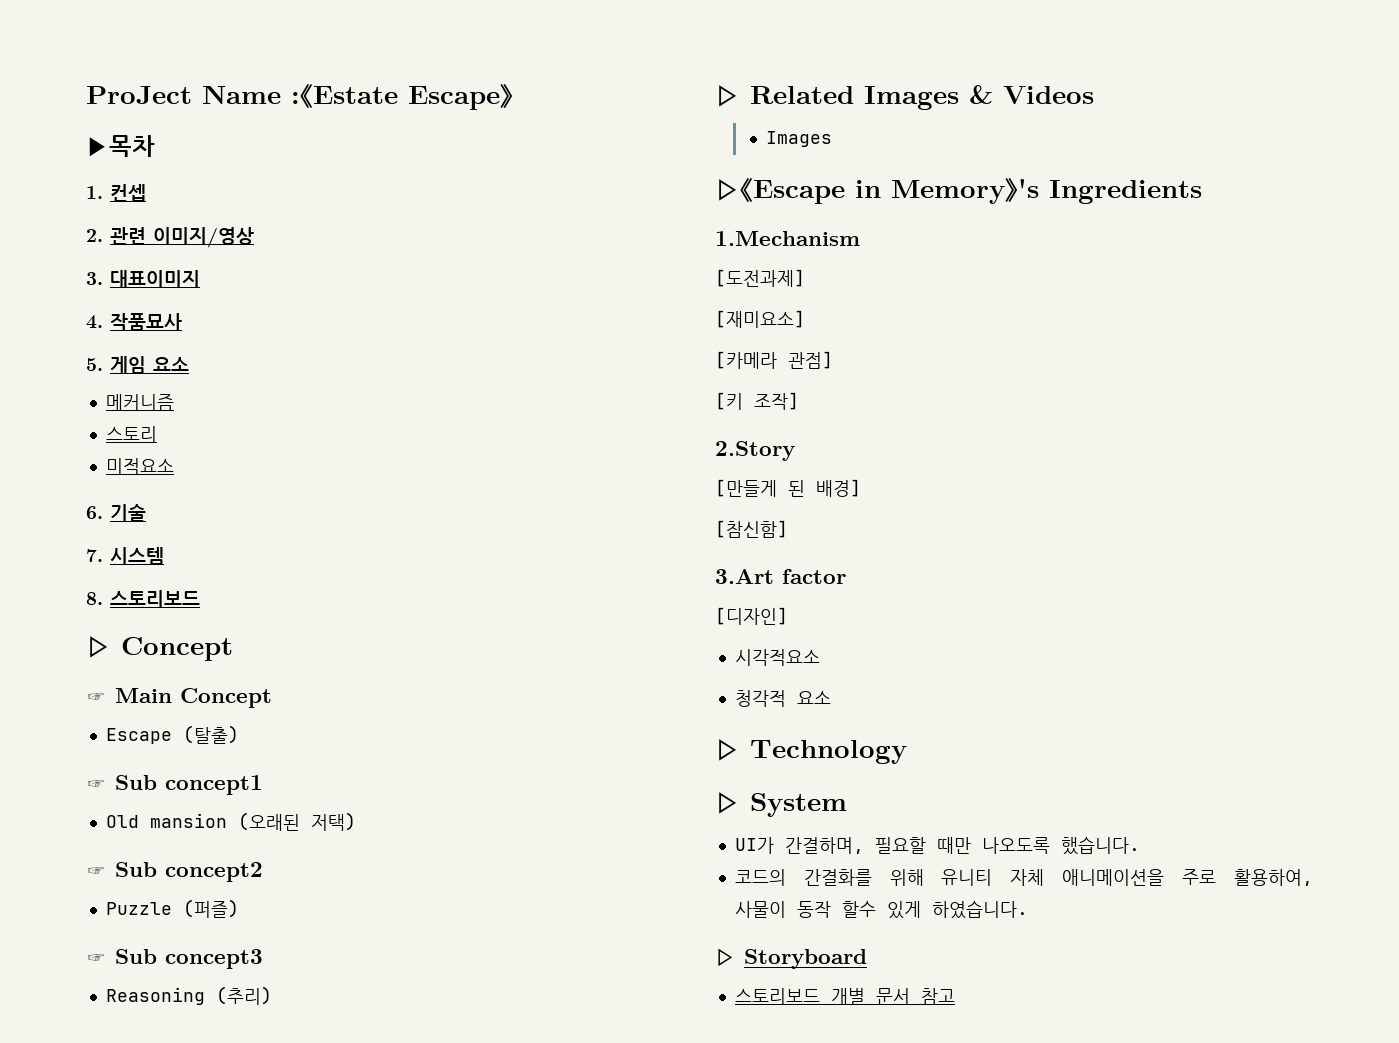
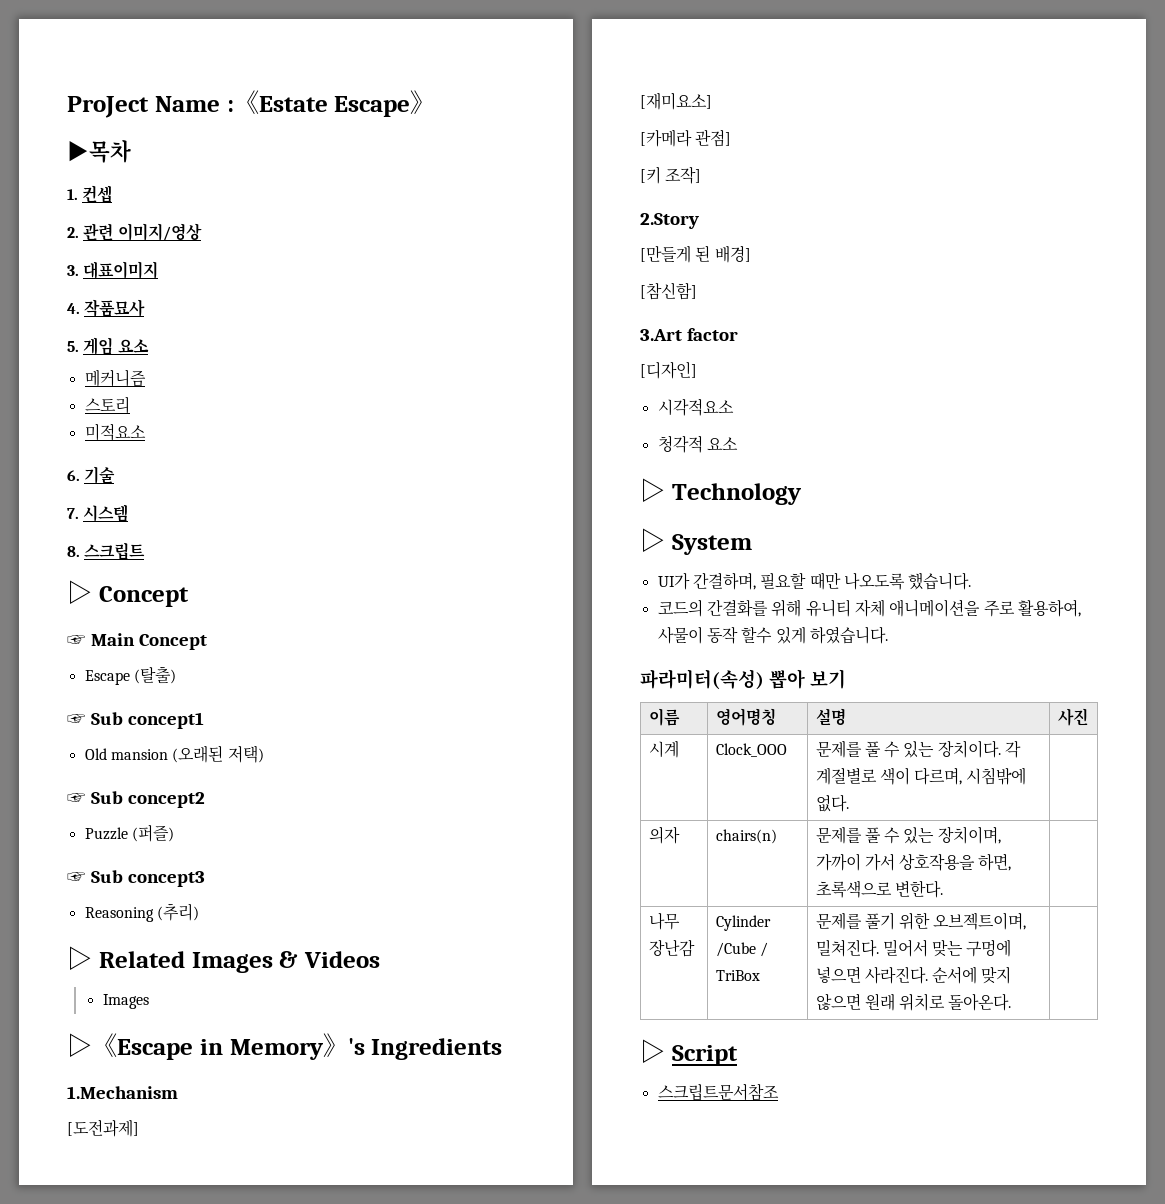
[110,590,200,608] 스토리보드 -> [84,542,146,560] 스크립트
[715,948,867,969] [734,988,955,1005] ▷ Storyboard // 스토리보드 개별 문서 참고 -> [640,669,846,690] [648,708,680,726] [715,708,776,726] [815,708,846,725] [1057,708,1088,726] [648,740,679,758] [715,743,787,757] [815,740,1022,758] [815,767,1027,785] [815,794,849,812] [648,826,680,844] [715,829,777,844] [815,826,1001,844] [815,853,1012,871] [815,880,943,898] [648,912,680,930] [648,939,695,957] [715,915,771,931] [715,942,768,957] [715,970,760,981] [815,912,1027,930] [815,939,1012,957] [815,966,1012,984] [815,993,1012,1011] [640,1039,738,1066] [657,1083,779,1101] 파라미터(속성) 뽑아 보기 // 이름 | 영어명칭 | 설명 | 사진 // 시계 | Clock_OOO | 문제를 풀 수 있는 장치이다. 각 계절별로 색이 다르며, 시침밖에 없다. | // 의자 | chairs(n) | 문제를 풀 수 있는 장치이며, 가까이 가서 상호작용을 하면, 초록색으로 변한다. | // 나무 장난감 | Cylinder /Cube / TriBox | 문제를 풀기 위한 오브젝트이며, 밀쳐진다. 밀어서 맞는 구멍에 넣으면 사라진다. 순서에 맞지 않으면 원래 위치로 돌아온다. | // ▷ Script // 스크립트문서참조

